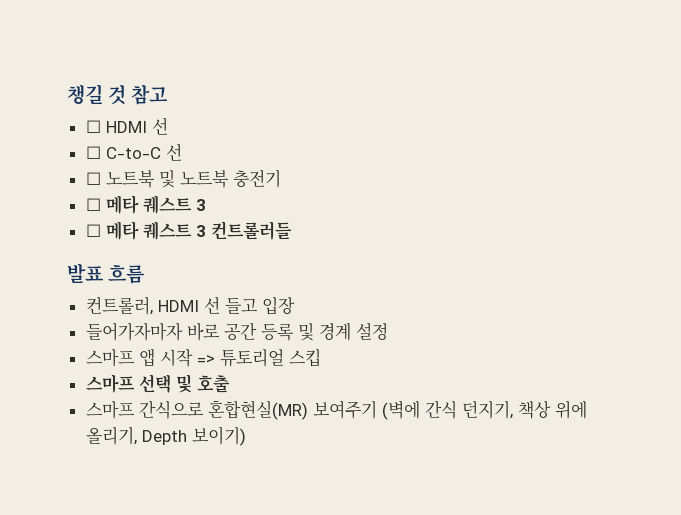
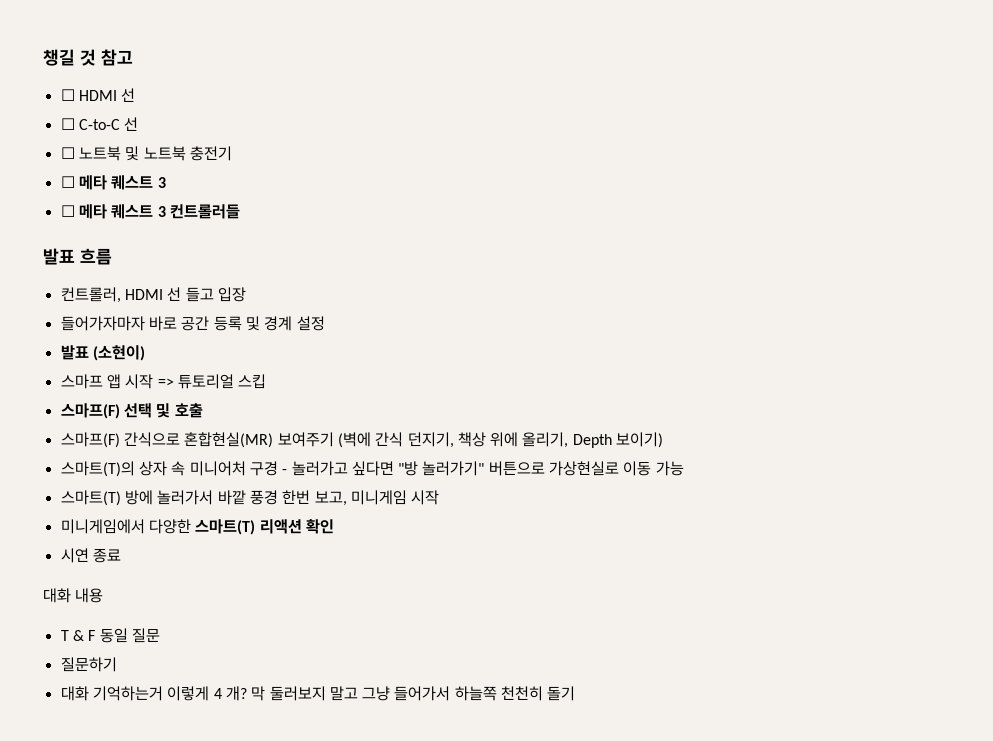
(388, 331) none -> [60,345,145,361] // 발표 (소현이)
[85,374,135,393] 스마프 -> [60,403,120,419] 스마프(F)
[85,401,135,419] 스마프 -> [60,432,120,448] 스마프(F)
(246, 436) none -> [60,461,684,477] [60,490,440,506] [60,519,334,535] [60,548,121,563] [43,588,104,603] [60,628,160,643] [60,657,117,672] [60,686,576,701] // 스마트(T)의 상자 속 미니어처 구경 - 놀러가고 싶다면 "방 놀러가기" 버튼으로 가상현실로 이동 가능 // 스마트(T) 방에 놀러가서 바깥 풍경 한번 보고, 미니게임 시작 // 미니게임에서 다양한 스마트(T) 리액션 확인 // 시연 종료 // 대화 내용 // T & F 동일 질문 // 질문하기 // 대화 기억하는거 이렇게 4 개? 막 둘러보지 말고 그냥 들어가서 하늘쪽 천천히 돌기

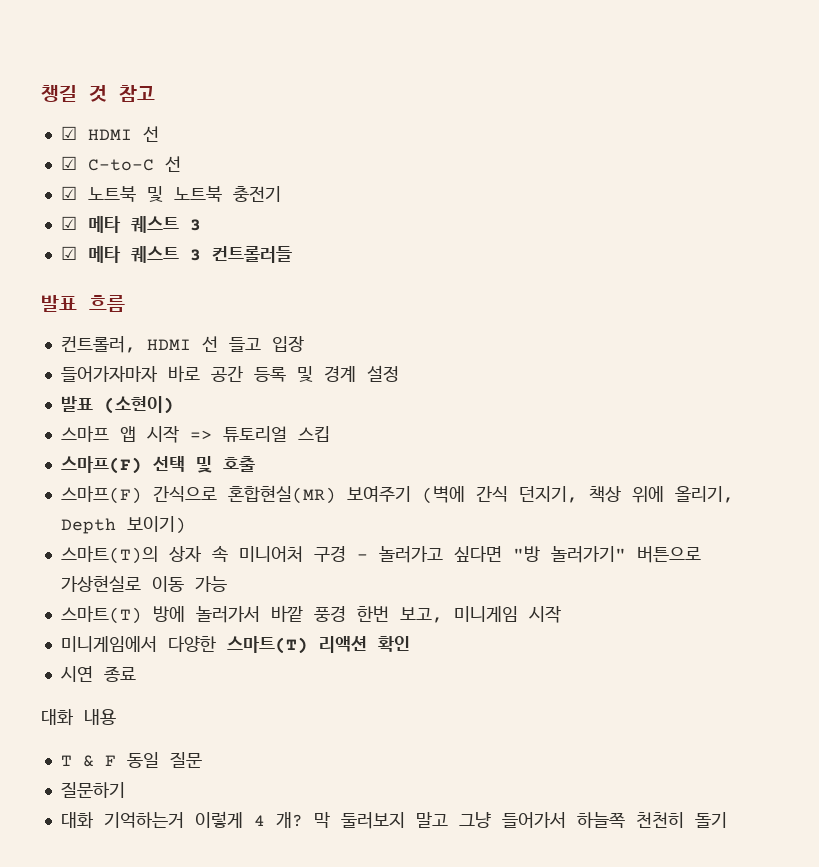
[60,89,75,101] ☐ -> [60,126,77,140] ☑
[60,118,75,130] ☐ -> [60,156,77,170] ☑
[60,147,75,159] ☐ -> [60,186,77,200] ☑
[60,176,75,188] ☐ -> [60,216,77,230] ☑
[60,205,75,217] ☐ -> [60,246,77,260] ☑

